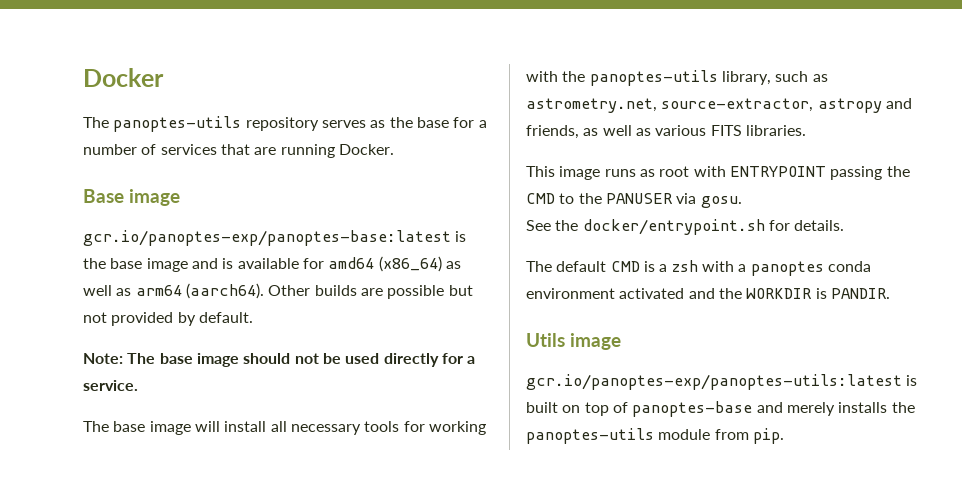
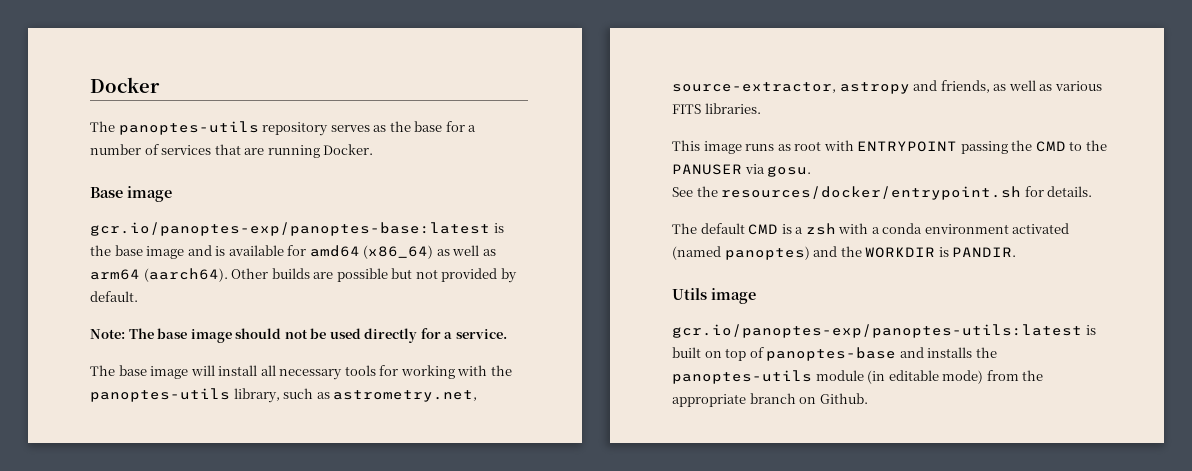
[582,219,765,235] docker/entrypoint.sh -> [721,186,1022,200] resources/docker/entrypoint.sh
[750,261,824,276] panoptes -> (880, 230) none
(685, 293) none -> [672,246,810,260] (named panoptes)
[786,402,835,416] merely -> (924, 352) none
[714,428,784,444] from pip. -> [867,370,1044,384] [672,393,868,407] (in editable mode) from the appropriate branch on Github.

